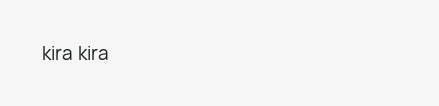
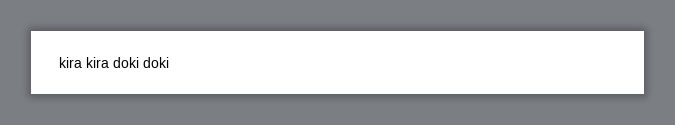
(110, 53) none -> [113,57,169,68] doki doki

